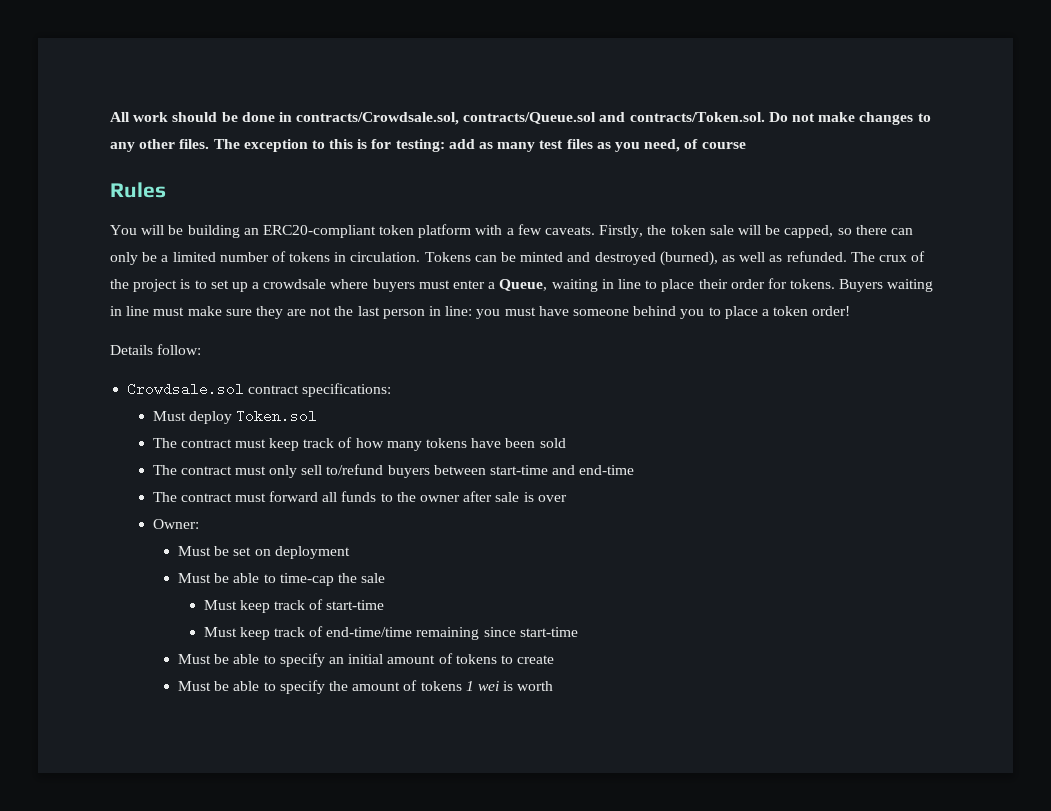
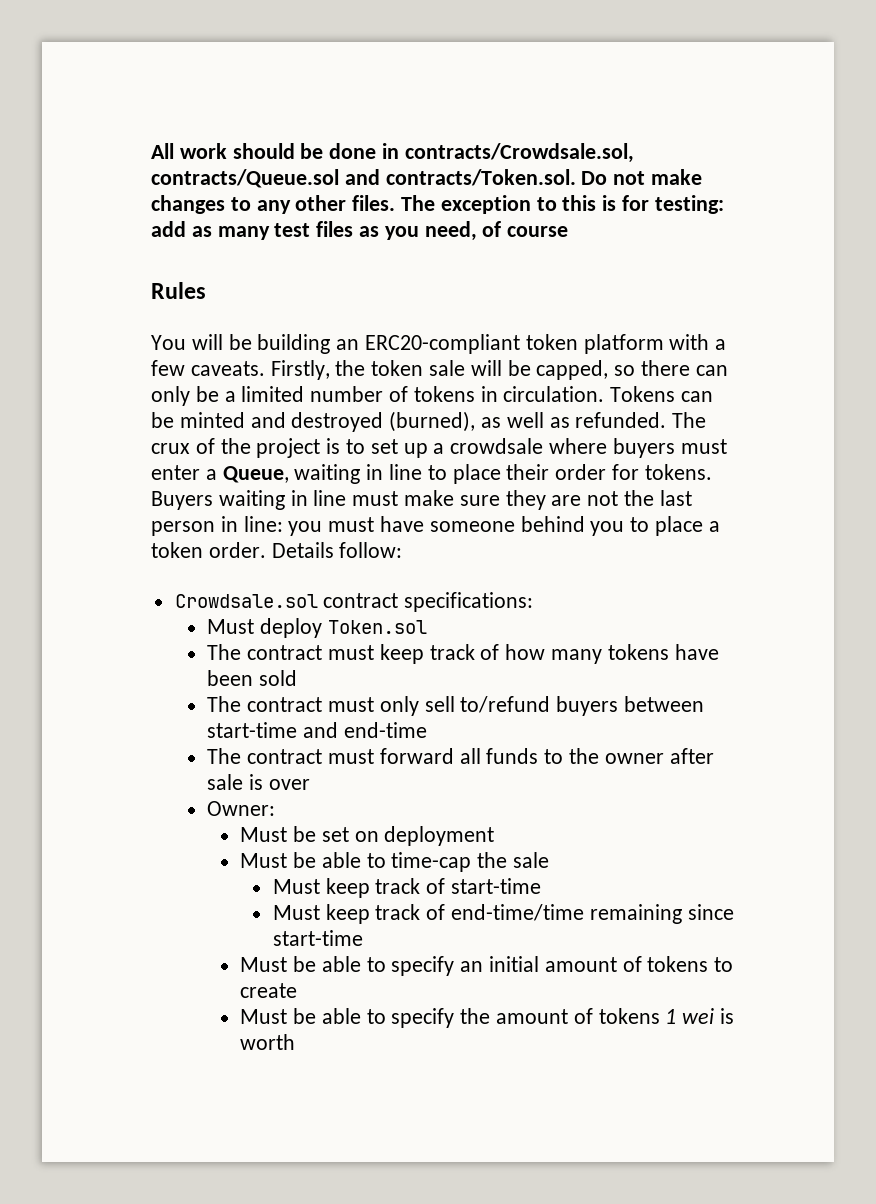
[812,306,851,316] order! // -> [208,542,266,558] order.

